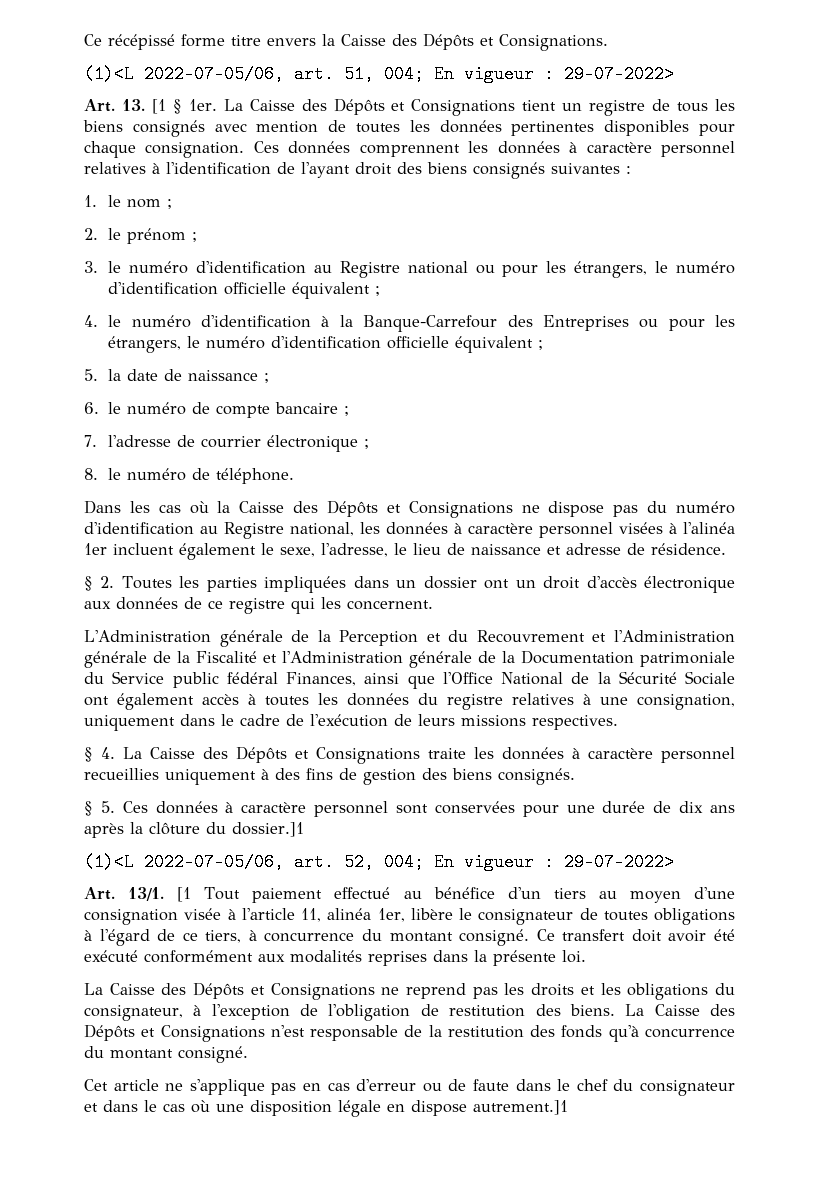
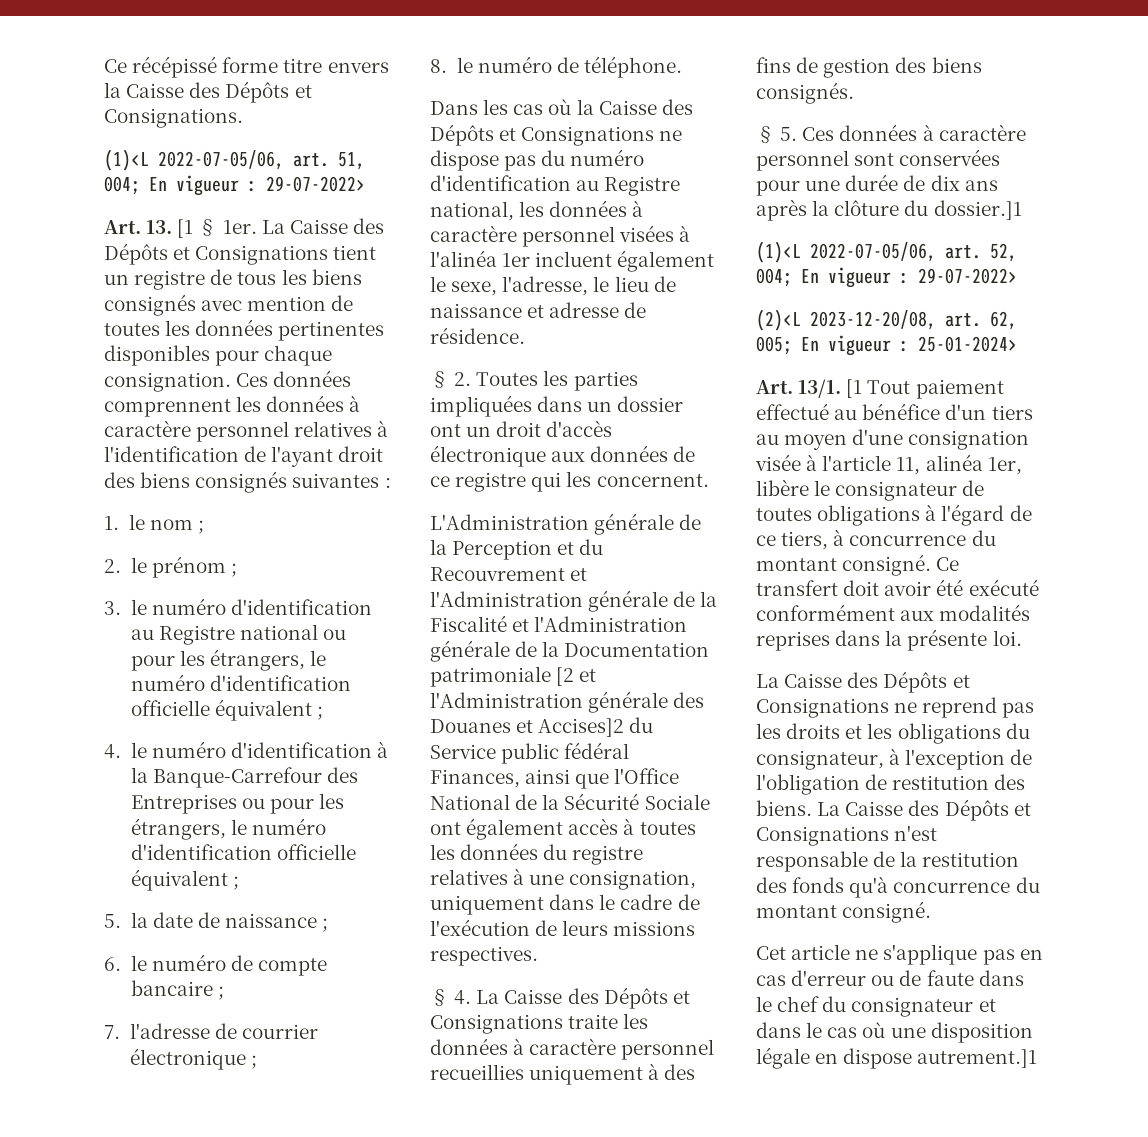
(735, 659) none -> [556,667,597,686] [430,691,705,713] [430,718,625,737] [2 et l'Administration générale des Douanes et Accises]2
(674, 862) none -> [756,309,1017,331] [756,335,1017,356] // (2)<L 2023-12-20/08, art. 62, 005; En vigueur : 25-01-2024>

